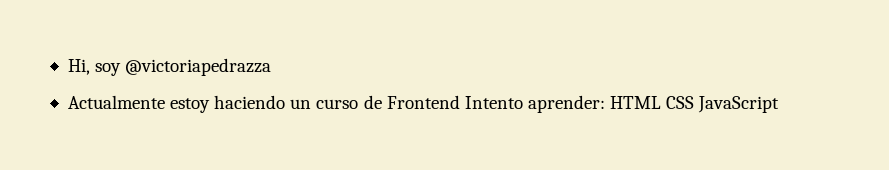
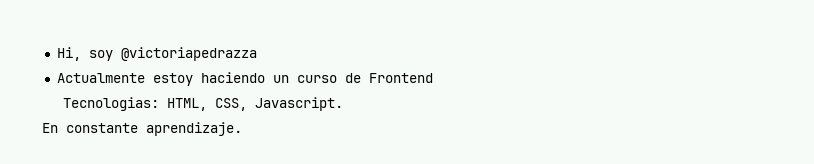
[464,95,780,113] Intento aprender: HTML CSS JavaScript -> [63,97,344,111] [42,122,242,136] // Tecnologias: HTML, CSS, Javascript. // En constante aprendizaje.

